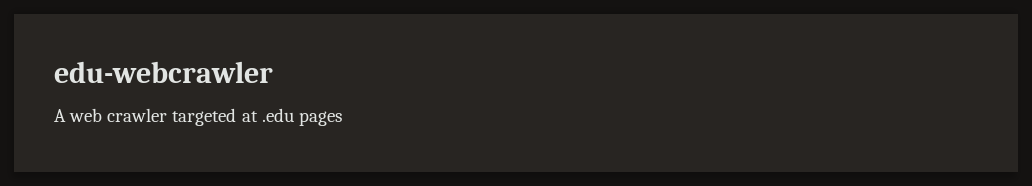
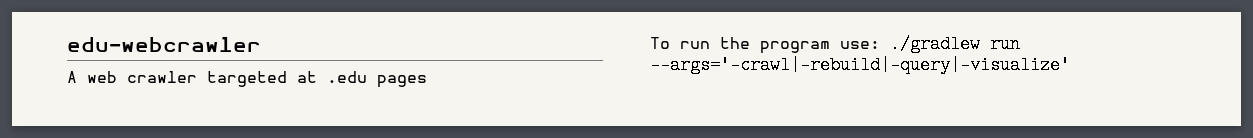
(342, 118) none -> [650,35,1020,54] [650,56,1070,74] // To run the program use: ./gradlew run --args='-crawl|-rebuild|-query|-visualize'

